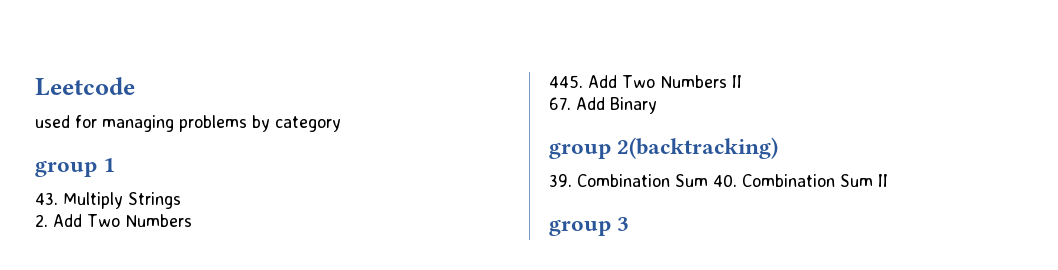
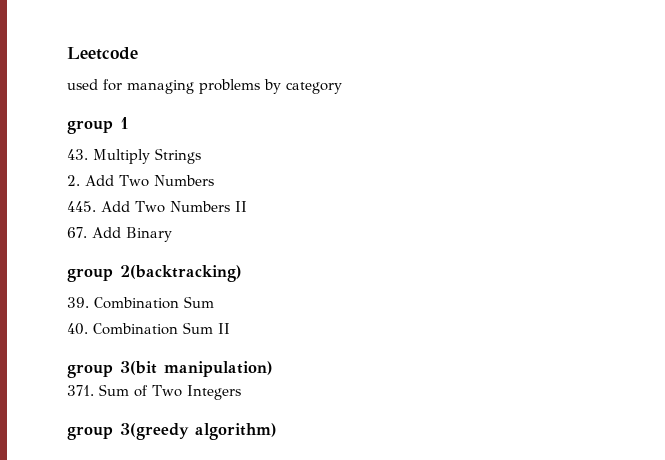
(708, 180) none -> (214, 302) //
[617,217,630,231] 3 -> [120,361,273,377] [67,384,241,400] [67,423,277,440] 3(bit manipulation) // 371. Sum of Two Integers // group 3(greedy algorithm)

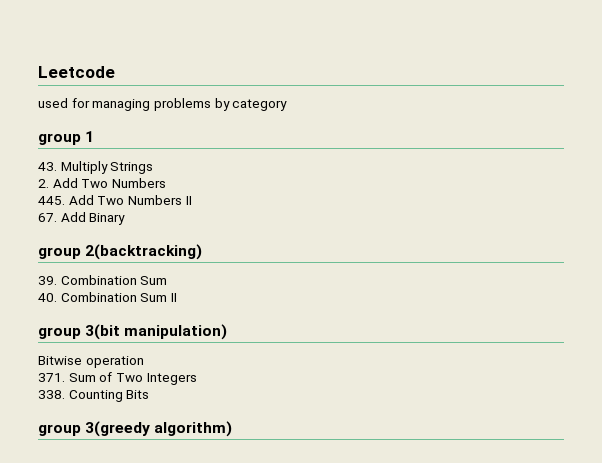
(273, 369) none -> [38,356,144,368] // Bitwise operation
(241, 392) none -> [38,390,150,402] // 338. Counting Bits

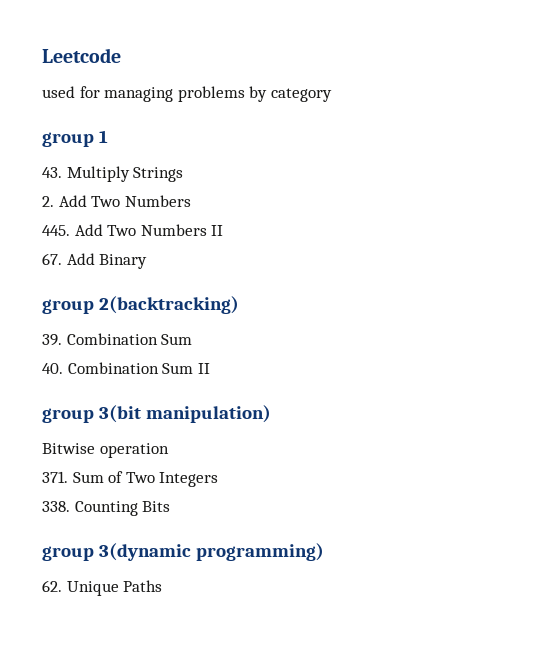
[85,421,233,437] 3(greedy algorithm) -> [98,543,324,561] [42,580,163,596] 3(dynamic programming) // 62. Unique Paths

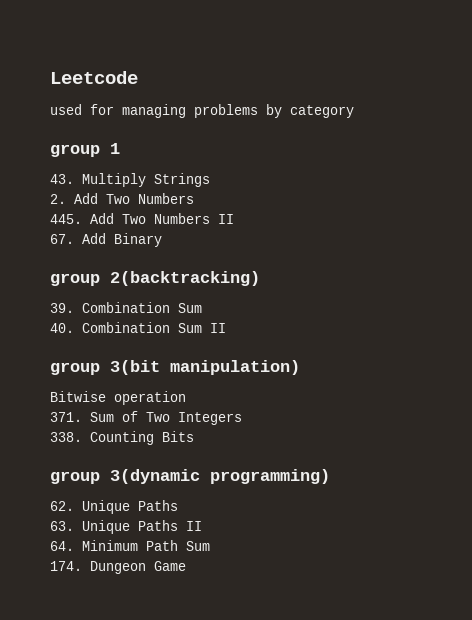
(163, 586) none -> [50,520,202,534] [50,540,210,551] [50,561,186,574] // 63. Unique Paths II // 64. Minimum Path Sum // 174. Dungeon Game

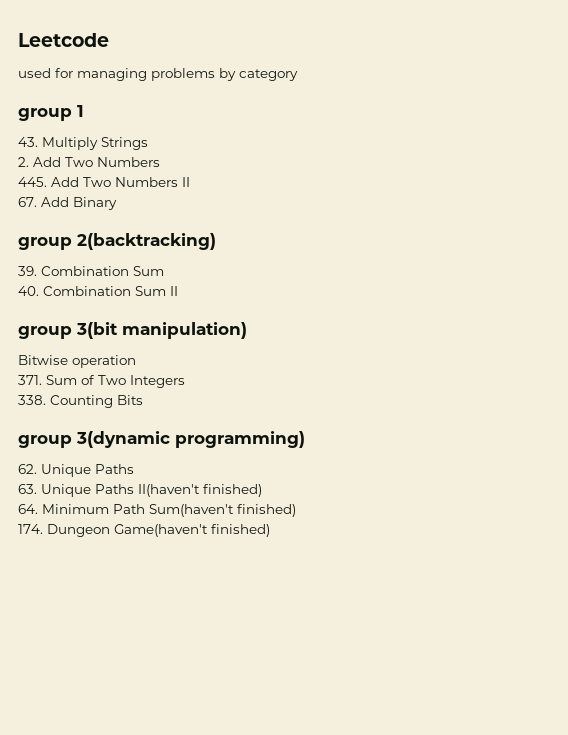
[186,521,202,531] II -> [138,484,262,497] II(haven't finished)
[186,541,210,551] Sum -> [149,504,296,517] Sum(haven't finished)
[154,561,186,571] Game -> [114,524,270,537] Game(haven't finished)

